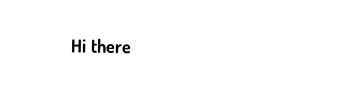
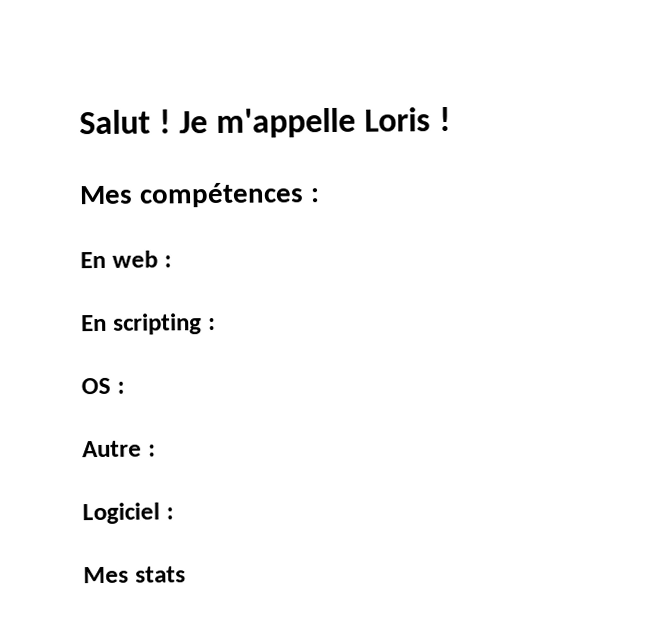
[70,38,132,54] Hi there -> [79,106,452,138] [79,182,320,208] [80,250,172,269] [81,313,216,335] [81,377,125,395] [82,440,156,458] [82,502,174,525] [83,566,186,584] Salut ! Je m'appelle Loris ! // Mes compétences : // En web : // En scripting : // OS : // Autre : // Logiciel : // Mes stats

